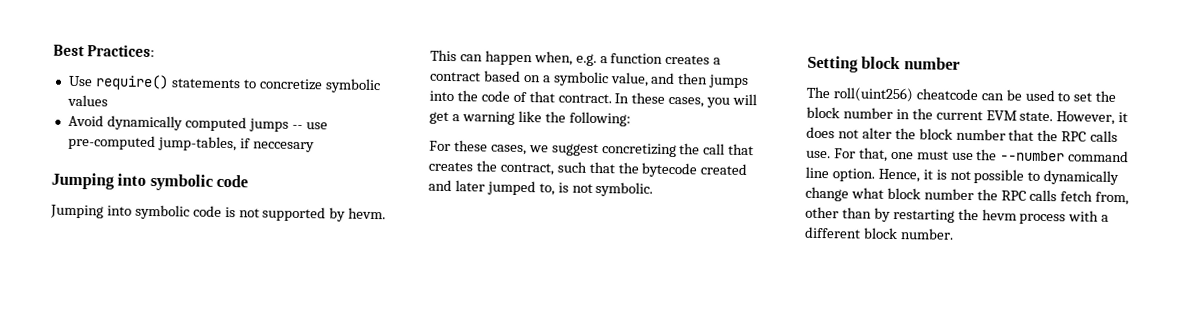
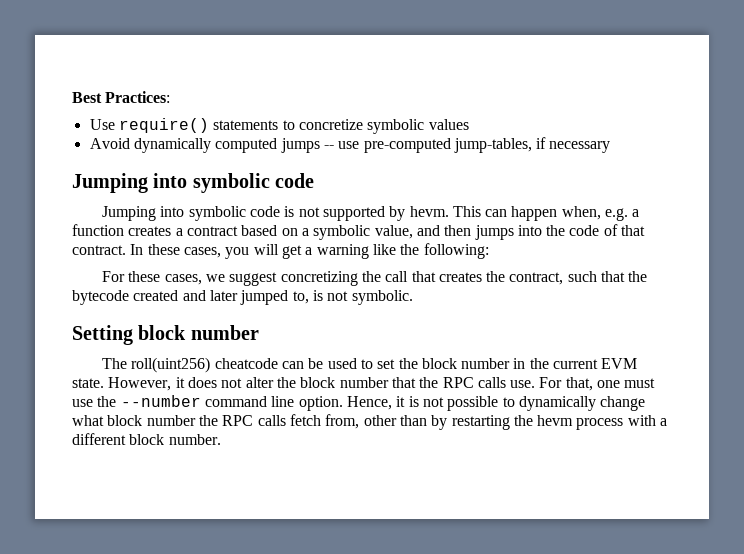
[252,141,315,153] neccesary -> [549,141,611,153] necessary

